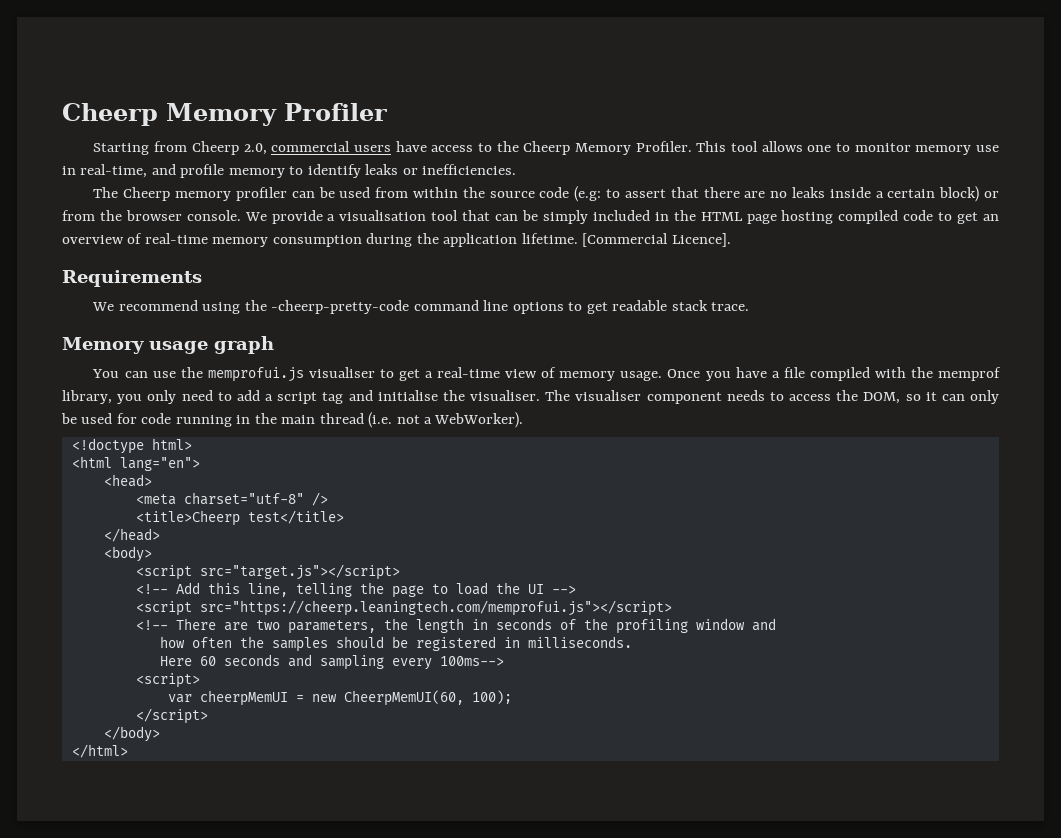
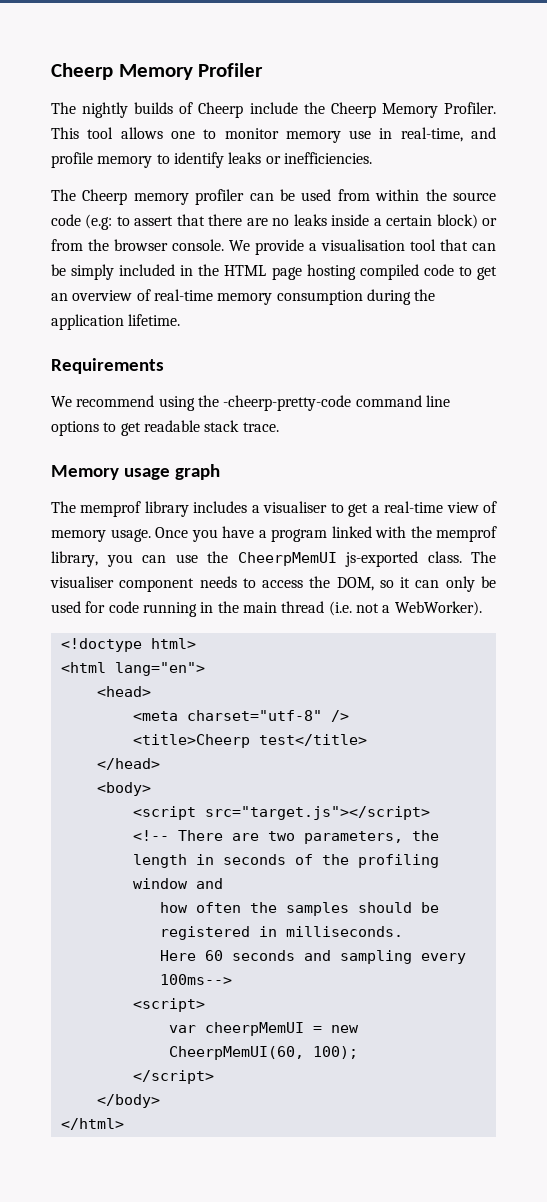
[93,141,492,155] Starting from Cheerp 2.0, commercial users have access to -> [51,102,298,118] The nightly builds of Cheerp include
[582,233,731,247] [Commercial Licence]. -> (181, 320) none
[92,367,304,382] You can use the memprofui.js -> [51,501,260,517] The memprof library includes a
[783,367,870,381] file compiled -> [271,526,372,542] program linked
[147,390,540,404] only need to add a script tag and initialise the visualiser. -> [142,551,462,567] can use the CheerpMemUI js-exported class.
[135,582,576,598] [135,600,672,616] // <!-- Add this line, telling the page to load the UI --> // <script src="https://cheerp.leaningtech.com/memprofui.js"></script> -> (430, 813) none

